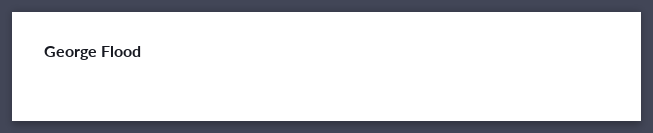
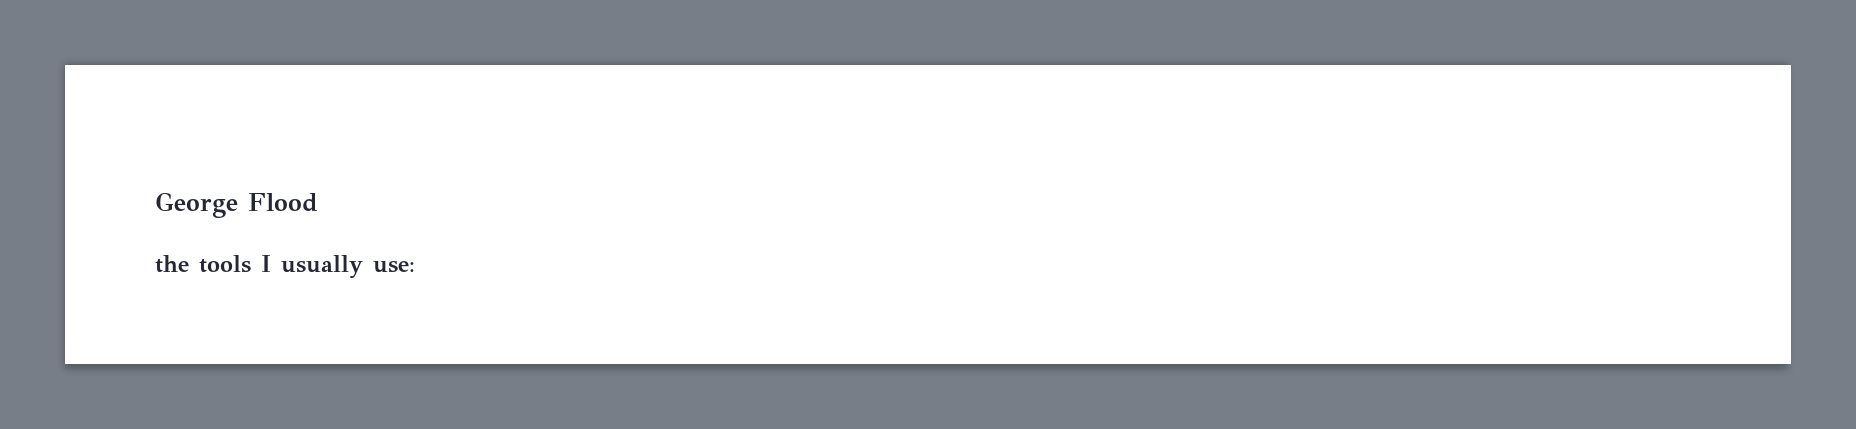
(142, 51) none -> [155,255,415,279] // the tools I usually use:

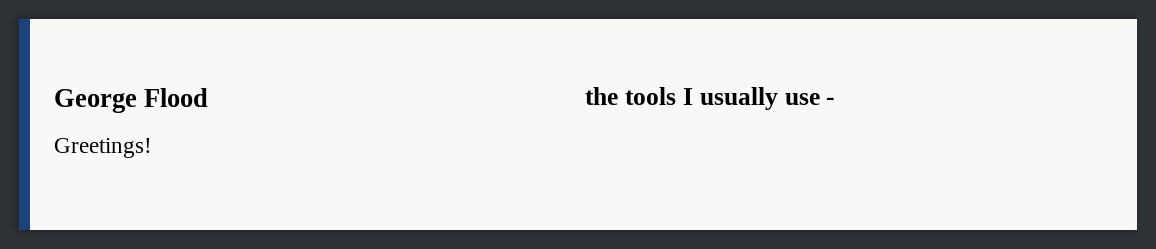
(318, 202) none -> [54,138,152,158] // Greetings!
[373,261,415,273] use: -> [784,93,835,105] use -

